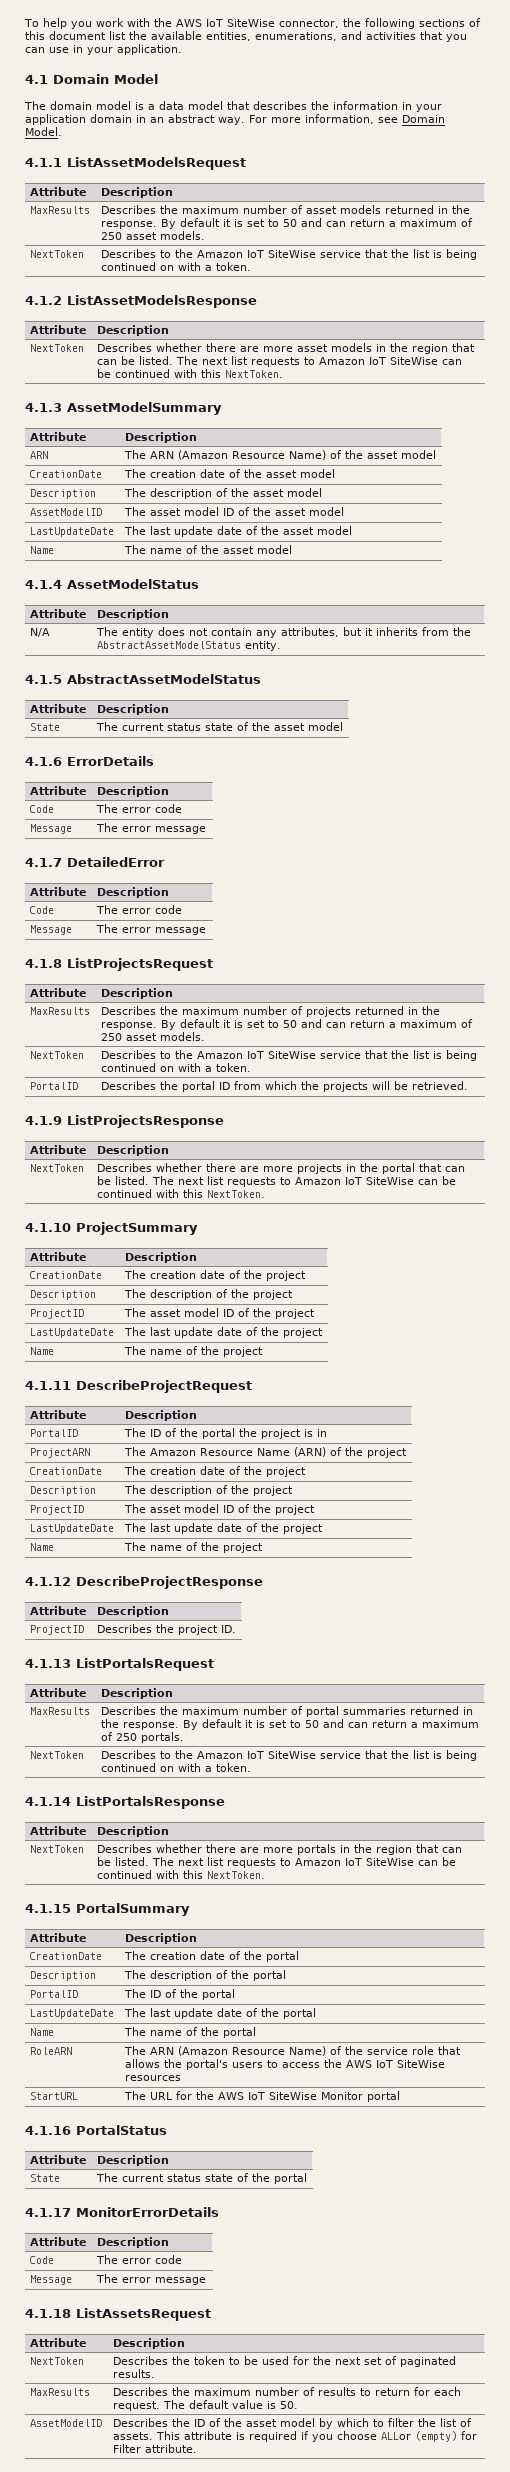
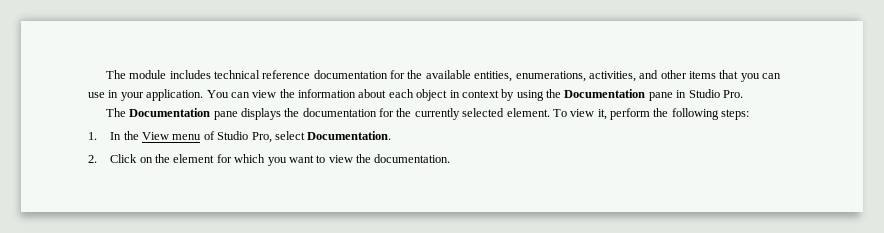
[24,18,481,29] [25,31,416,41] To help you work with the AWS IoT SiteWise connector, the following sections of this document list the available entities, enumerations, and activities -> [105,70,717,82] The module includes technical reference documentation for the available entities, enumerations, activities, and other items
[25,74,158,84] [24,101,442,112] [25,114,445,125] [25,127,62,136] [25,157,246,170] [30,187,87,196] [101,187,174,198] [30,206,91,214] [101,205,471,214] [101,218,474,229] [101,231,206,240] [30,250,85,258] [101,249,478,260] [101,262,252,271] [25,295,257,308] [30,325,87,334] [97,325,170,336] [30,344,85,352] [97,343,476,354] [97,356,463,367] [97,369,284,378] [25,402,222,415] [30,432,87,441] [125,432,198,443] [30,451,49,459] [124,450,437,460] [30,470,103,478] [124,469,336,478] [30,489,97,499] [124,488,323,499] [30,508,103,516] [124,507,345,516] [30,527,115,537] [124,526,353,537] [30,546,55,554] [124,545,293,554] [25,579,199,589] [30,609,87,618] [97,609,170,620] [30,628,51,637] [96,627,472,638] [97,641,282,651] [25,674,261,684] [30,704,87,713] [97,704,170,715] [30,723,61,731] [96,722,344,731] [25,756,154,766] [30,786,87,795] [97,786,170,797] [30,805,55,813] [96,804,183,813] [30,824,73,834] [96,823,207,834] [25,857,165,867] [30,887,87,896] [97,887,170,898] [30,906,55,914] [96,905,183,914] [30,925,73,935] [96,924,207,935] [25,958,213,971] [30,988,87,997] [101,988,174,999] [30,1007,91,1015] [101,1006,441,1017] [101,1019,474,1030] [101,1032,206,1041] [30,1051,85,1059] [101,1050,478,1061] [101,1063,252,1072] [30,1082,79,1090] [101,1081,469,1092] [25,1115,224,1128] [30,1145,87,1154] [97,1145,170,1156] [30,1164,85,1172] [97,1163,466,1174] [97,1176,457,1187] [97,1189,266,1198] [25,1222,198,1235] [30,1252,87,1261] [125,1252,198,1263] [30,1271,103,1279] [124,1270,307,1281] [30,1290,97,1300] [124,1289,294,1300] [30,1309,85,1319] [124,1308,316,1319] [30,1328,115,1338] [124,1327,324,1338] [30,1347,55,1355] [124,1346,264,1357] [25,1380,252,1393] [30,1410,87,1419] [125,1410,198,1421] [30,1429,79,1437] [124,1428,328,1439] [30,1448,91,1458] [124,1447,408,1458] [30,1467,103,1475] [124,1466,307,1477] [30,1486,97,1496] [124,1485,294,1496] [30,1505,85,1515] [124,1504,316,1515] [30,1524,115,1534] [124,1523,324,1534] [30,1543,55,1551] [124,1542,264,1553] [25,1576,263,1589] [30,1606,87,1615] [97,1606,170,1617] [30,1625,85,1635] [97,1624,237,1635] [25,1658,214,1671] [30,1688,87,1697] [101,1688,174,1699] [30,1707,91,1715] [101,1706,474,1717] [101,1719,480,1730] [101,1732,185,1743] [30,1751,85,1759] [101,1750,478,1761] [101,1763,252,1772] [25,1796,225,1809] [30,1826,87,1835] [97,1826,170,1837] [30,1845,85,1853] [97,1844,463,1855] [97,1857,457,1868] [97,1870,266,1879] [25,1903,190,1916] [30,1933,87,1942] [125,1933,198,1944] [30,1952,103,1960] [124,1951,300,1962] [30,1971,97,1981] [124,1970,287,1981] [30,1990,79,1998] [124,1989,236,2000] [30,2009,115,2019] [124,2008,317,2019] [30,2028,55,2036] [124,2027,257,2038] [30,2047,73,2055] [124,2046,462,2056] [125,2059,446,2070] [125,2075,182,2081] [30,2092,79,2100] [124,2091,401,2102] [25,2125,167,2135] [30,2155,87,2164] [97,2155,170,2166] [30,2174,61,2182] [96,2173,308,2184] [25,2207,219,2217] [30,2237,87,2246] [97,2237,170,2248] [30,2256,55,2264] [96,2255,183,2264] [30,2275,73,2285] [96,2274,207,2285] [25,2308,211,2321] [30,2338,87,2347] [113,2338,186,2349] [30,2357,85,2365] [113,2356,457,2367] [113,2369,156,2378] [30,2388,91,2396] [113,2387,462,2396] [113,2400,299,2411] [30,2419,103,2427] [113,2418,473,2429] [113,2431,478,2442] [113,2444,198,2453] // 4.1 Domain Model // The domain model is a data model that describes the information in your application domain in an abstract way. For more information, see Domain Model. // 4.1.1 ListAssetModelsRequest // Attribute | Description // MaxResults | Describes the maximum number of asset models returned in the response. By default it is set to 50 and can return a maximum of 250 asset models. // NextToken | Describes to the Amazon IoT SiteWise service that the list is being continued on with a token. // 4.1.2 ListAssetModelsResponse // Attribute | Description // NextToken | Describes whether there are more asset models in the region that can be listed. The next list requests to Amazon IoT SiteWise can be continued with this NextToken. // 4.1.3 AssetModelSummary // Attribute | Description // ARN | The ARN (Amazon Resource Name) of the asset model // CreationDate | The creation date of the asset model // Description | The description of the asset model // AssetModelID | The asset model ID of the asset model // LastUpdateDate | The last update date of the asset model // Name | The name of the asset model // 4.1.4 AssetModelStatus // Attribute | Description // N/A | The entity does not contain any attributes, but it inherits from the AbstractAssetModelStatus entity. // 4.1.5 AbstractAssetModelStatus // Attribute | Description // State | The current status state of the asset model // 4.1.6 ErrorDetails // Attribute | Description // Code | The error code // Message | The error message // 4.1.7 DetailedError // Attribute | Description // Code | The error code // Message | The error message // 4.1.8 ListProjectsRequest // Attribute | Description // MaxResults | Describes the maximum number of projects returned in the response. By default it is set to 50 and can return a maximum of 250 asset models. // NextToken | Describes to the Amazon IoT SiteWise service that the list is being continued on with a token. // PortalID | Describes the portal ID from which the projects will be retrieved. // 4.1.9 ListProjectsResponse // Attribute | Description // NextToken | Describes whether there are more projects in the portal that can be listed. The next list requests to Amazon IoT SiteWise can be continued with this NextToken. // 4.1.10 ProjectSummary // Attribute | Description // CreationDate | The creation date of the project // Description | The description of the project // ProjectID | The asset model ID of the project // LastUpdateDate | The last update date of the project // Name | The name of the project // 4.1.11 DescribeProjectRequest // Attribute | Description // PortalID | The ID of the portal the project is in // ProjectARN | The Amazon Resource Name (ARN) of the project // CreationDate | The creation date of the project // Description | The description of the project // ProjectID | The asset model ID of the project // LastUpdateDate | The last update date of the project // Name | The name of the project // 4.1.12 DescribeProjectResponse // Attribute | Description // ProjectID | Describes the project ID. // 4.1.13 ListPortalsRequest // Attribute | Description // MaxResults | Describes the maximum number of portal summaries returned in the response. By default it is set to 50 and can return a maximum of 250 portals. // NextToken | Describes to the Amazon IoT SiteWise service that the list is being continued on with a token. // 4.1.14 ListPortalsResponse // Attribute | Description // NextToken | Describes whether there are more portals in the region that can be listed. The next list requests to Amazon IoT SiteWise can be continued with this NextToken. // 4.1.15 PortalSummary // Attribute | Description // CreationDate | The creation date of the portal // Description | The description of the portal // PortalID | The ID of the portal // LastUpdateDate | The last update date of the portal // Name | The name of the portal // RoleARN | The ARN (Amazon Resource Name) of the service role that allows the portal's users to access the AWS IoT SiteWise resources // StartURL | The URL for the AWS IoT SiteWise Monitor portal // 4.1.16 PortalStatus // Attribute | Description // State | The current status state of the portal // 4.1.17 MonitorErrorDetails // Attribute | Description // Code | The error code // Message | The error message // 4.1.18 ListAssetsRequest // Attribute | Description // NextToken | Describes the token to be used for the next set of paginated results. // MaxResults | Describes the maximum number of results to return for each request. The default value is 50. // AssetModelID | Describes the ID of the asset model by which to filter the list of assets. This attribute is required if you choose ALLor (empty) for Filter attribute. -> [206,89,743,101] [105,108,750,120] [88,131,392,143] [88,154,451,166] You can view the information about each object in context by using the Documentation pane in Studio Pro. // The Documentation pane displays the documentation for the currently selected element. To view it, perform the following steps: // 1. In the View menu of Studio Pro, select Documentation. // 2. Click on the element for which you want to view the documentation.

